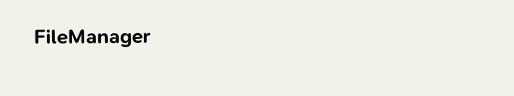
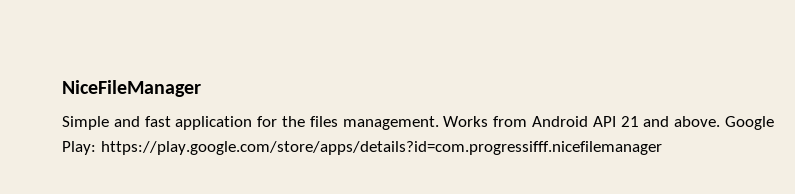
[33,27,151,48] FileManager -> [62,80,201,97] [62,116,774,130] [62,141,662,155] NiceFileManager // Simple and fast application for the files management. Works from Android API 21 and above. Google Play: https://play.google.com/store/apps/details?id=com.progressifff.nicefilemanager

